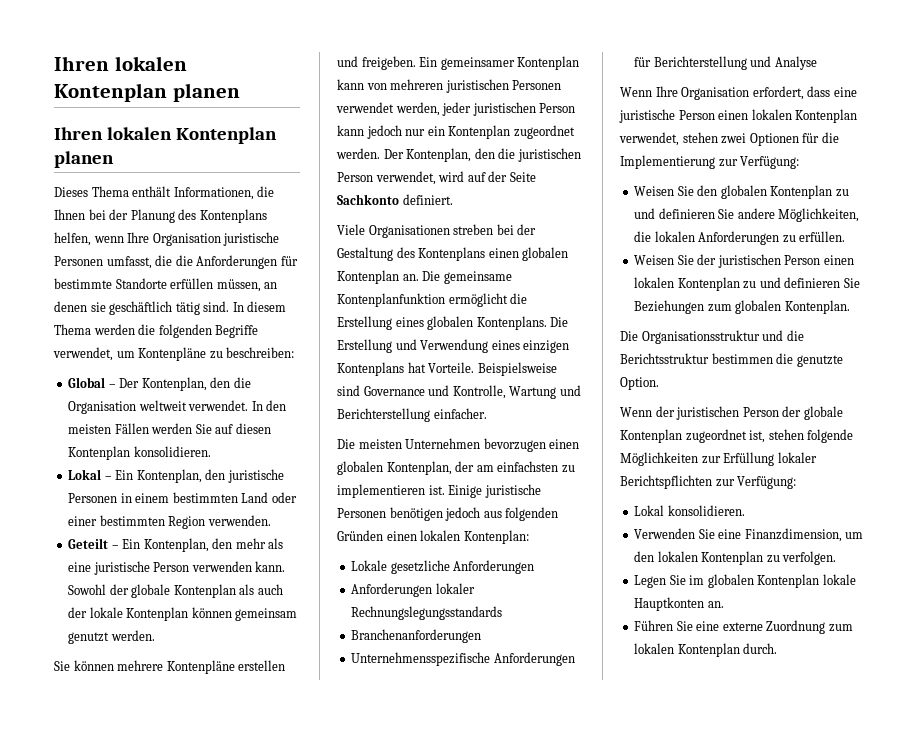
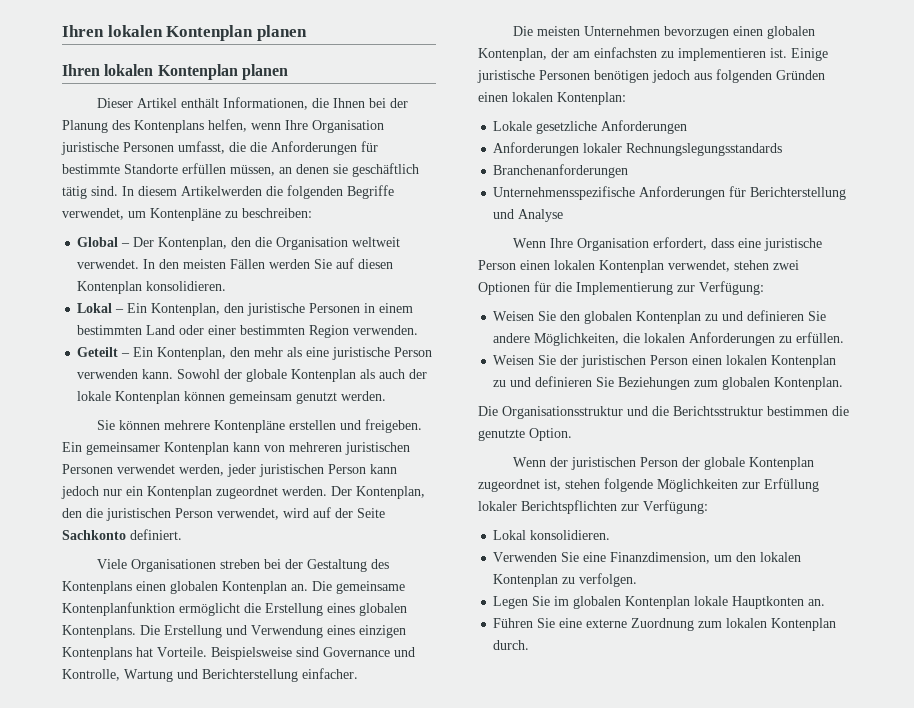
[54,186,129,197] Dieses Thema -> [97,98,178,108] Dieser Artikel
[54,324,135,335] Thema werden -> [181,186,262,196] Artikelwerden

